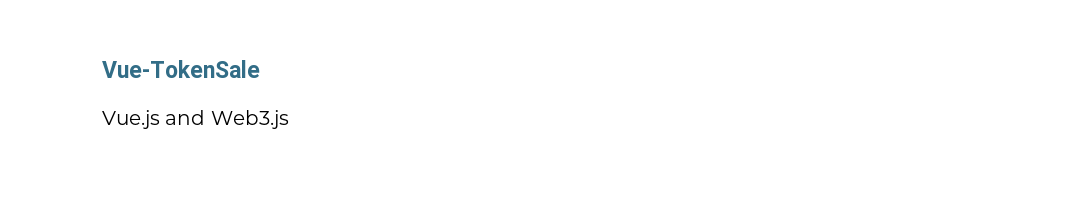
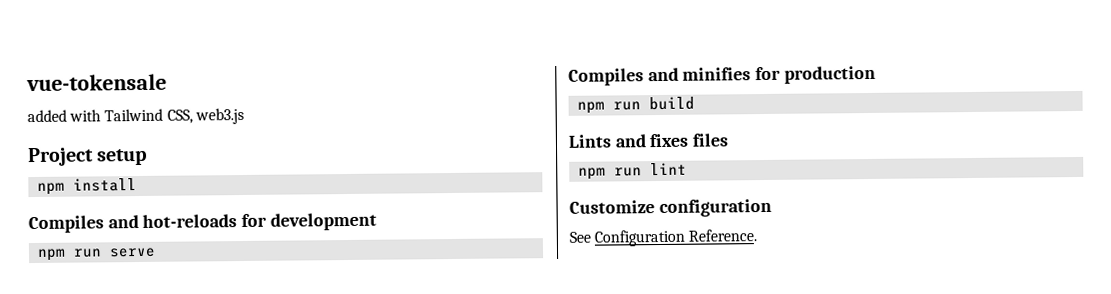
[102,60,260,78] [102,110,289,129] Vue-TokenSale // Vue.js and Web3.js -> [26,73,167,92] [27,107,244,125] [27,147,148,167] [37,178,138,195] [28,212,377,234] [37,247,157,261] [568,65,876,86] [577,96,696,114] [568,133,730,148] [578,162,688,180] [569,198,772,218] [569,229,758,247] vue-tokensale // added with Tailwind CSS, web3.js // Project setup // npm install // Compiles and hot-reloads for development // npm run serve // Compiles and minifies for production // npm run build // Lints and fixes files // npm run lint // Customize configuration // See Configuration Reference.

